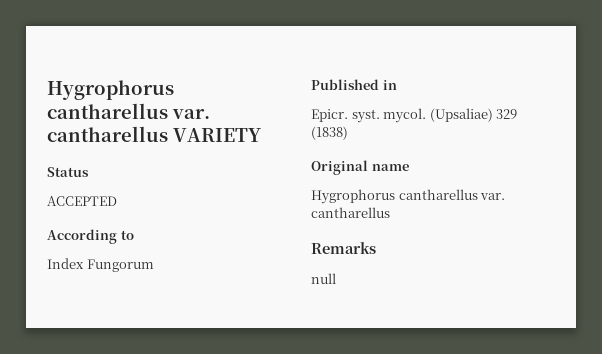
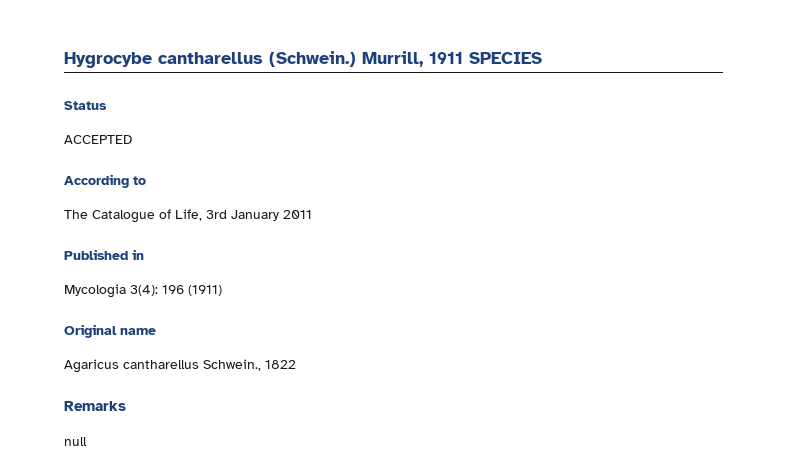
[47,80,174,100] [47,103,210,119] [47,126,261,142] [47,167,89,177] [47,196,117,206] [47,229,134,244] [47,258,154,272] [311,79,397,90] [311,108,518,123] [311,126,348,140] [311,160,409,175] [311,189,506,204] [311,207,390,218] Hygrophorus cantharellus var. cantharellus VARIETY // Status // ACCEPTED // According to // Index Fungorum // Published in // Epicr. syst. mycol. (Upsaliae) 329 (1838) // Original name // Hygrophorus cantharellus var. cantharellus -> [64,51,542,68] [64,101,107,110] [64,135,132,144] [64,174,146,188] [64,209,312,223] [64,249,144,260] [64,284,222,298] [64,324,156,338] [64,359,296,373] Hygrocybe cantharellus (Schwein.) Murrill, 1911 SPECIES // Status // ACCEPTED // According to // The Catalogue of Life, 3rd January 2011 // Published in // Mycologia 3(4): 196 (1911) // Original name // Agaricus cantharellus Schwein., 1822

